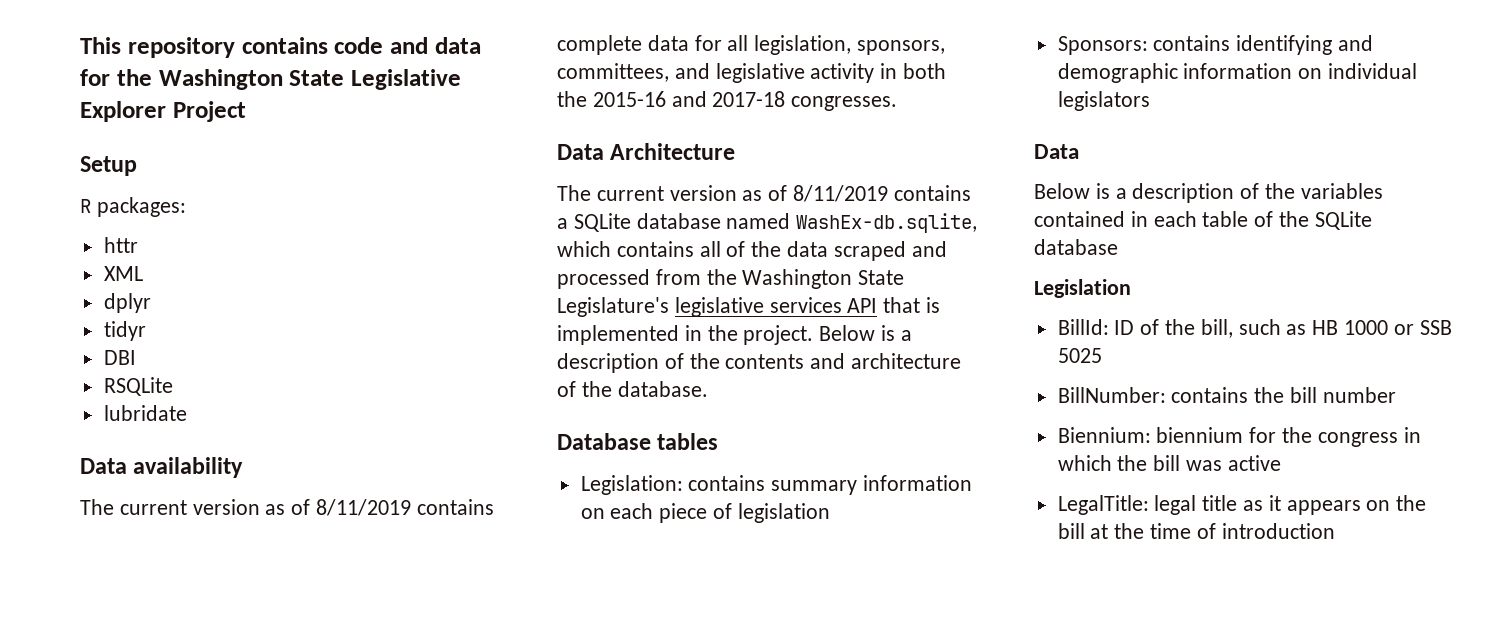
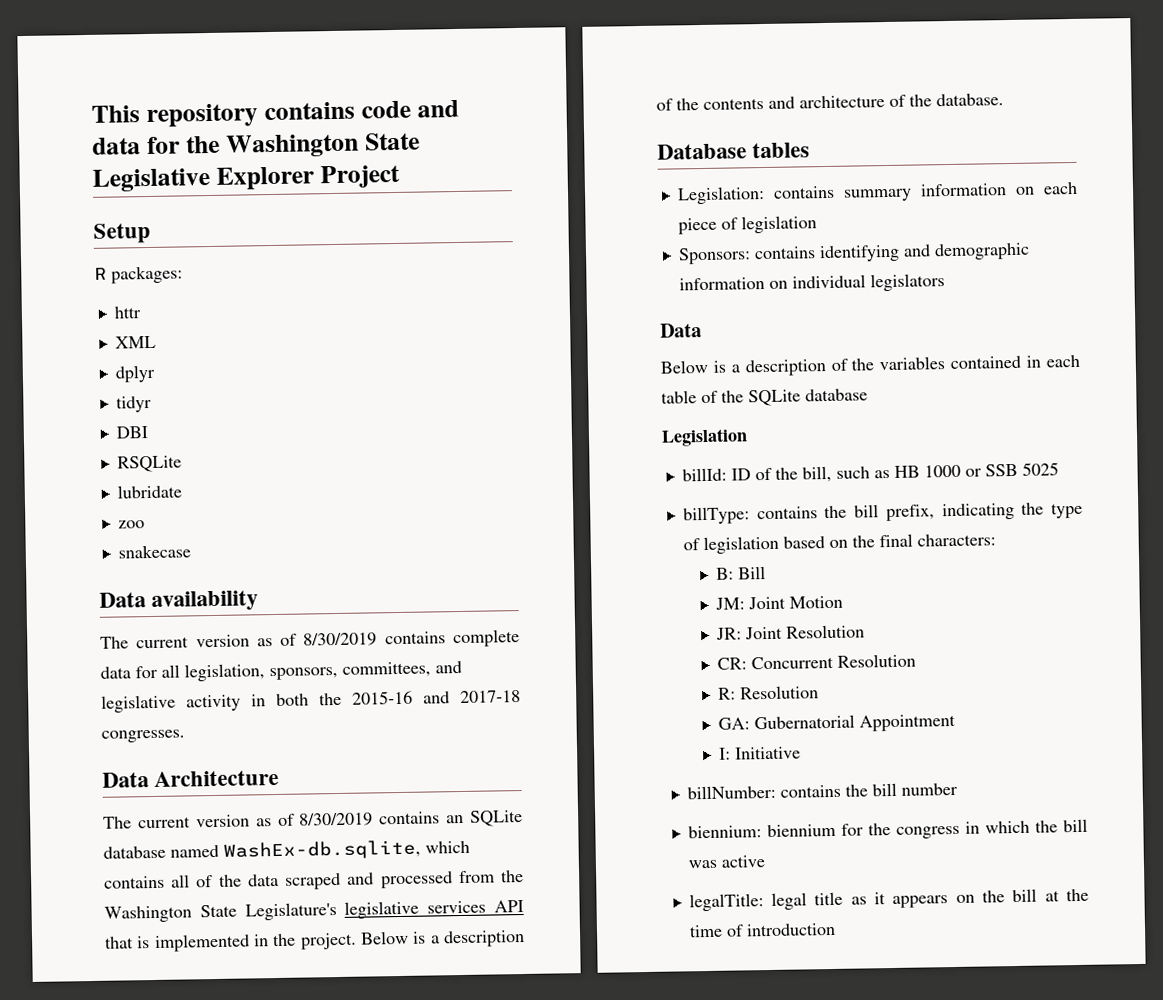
(187, 413) none -> [117,520,145,529] [117,544,191,559] // zoo // snakecase
[316,499,412,516] 8/11/2019 -> [303,632,378,647] 8/30/2019
[793,185,971,202] [557,218,568,229] 8/11/2019 contains a -> [299,811,465,827] 8/30/2019 contains an
[1057,319,1109,335] BillId: -> [681,467,727,482] billId:
[1057,387,1166,403] BillNumber: -> [682,502,1083,525] [682,533,996,555] [716,566,767,580] [715,595,844,610] [716,624,866,640] [717,653,917,670] [718,685,820,700] [718,713,957,732] [719,746,802,760] [686,784,776,800] billType: contains the bill prefix, indicating the type of legislation based on the final characters: // B: Bill // JM: Joint Motion // JR: Joint Resolution // CR: Concurrent Resolution // R: Resolution // GA: Gubernatorial Appointment // I: Initiative // billNumber:
[1057,427,1151,443] Biennium: -> [687,825,762,839] biennium:
[1057,495,1149,515] LegalTitle: -> [688,893,764,912] legalTitle:

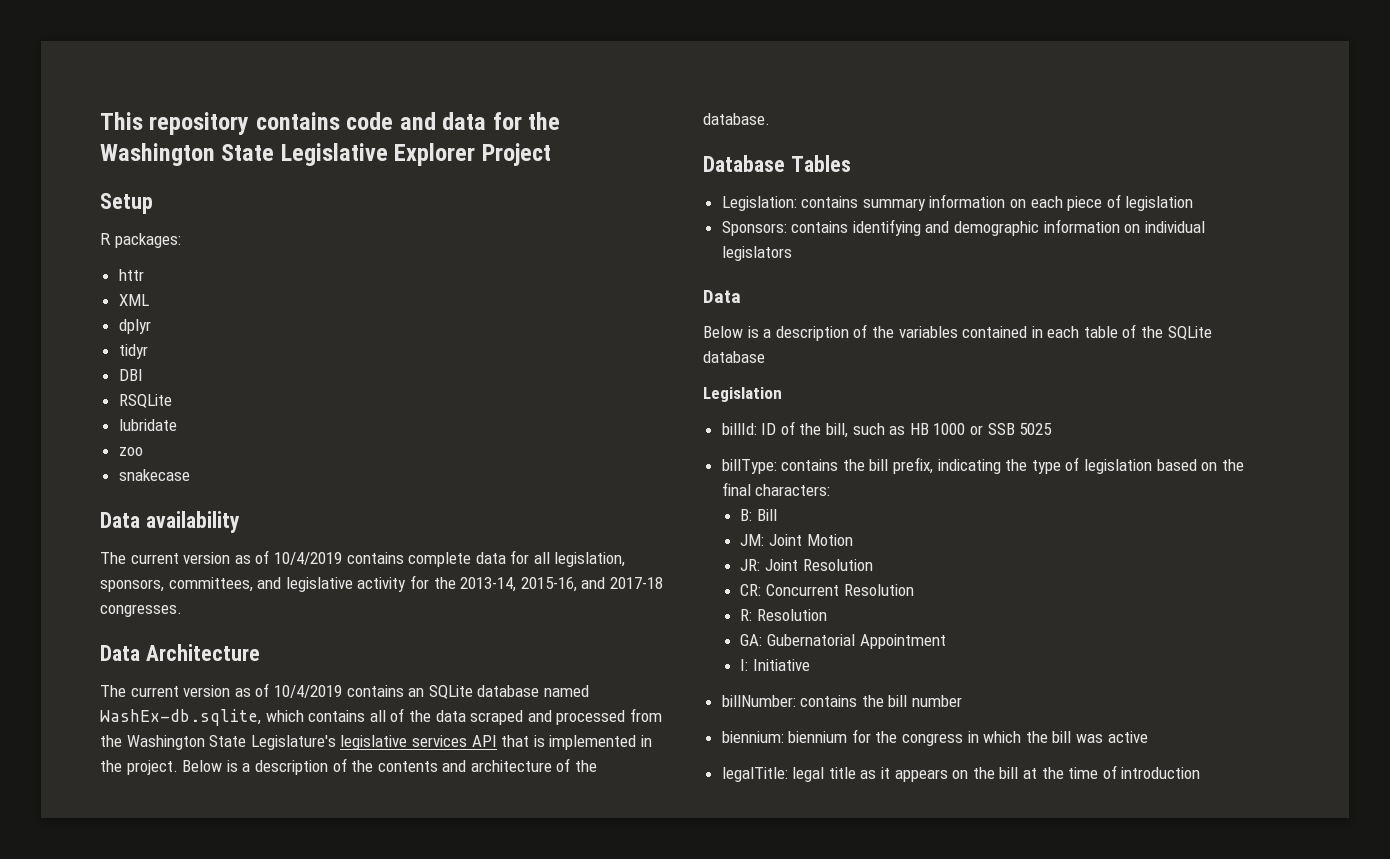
[303,632,378,647] 8/30/2019 -> [273,552,342,565] 10/4/2019
[251,690,413,707] in both the 2015-16 -> [409,575,577,592] for the 2013-14, 2015-16,
[299,812,374,827] 8/30/2019 -> [273,685,342,698] 10/4/2019
[752,142,811,159] tables -> [790,155,851,172] Tables

